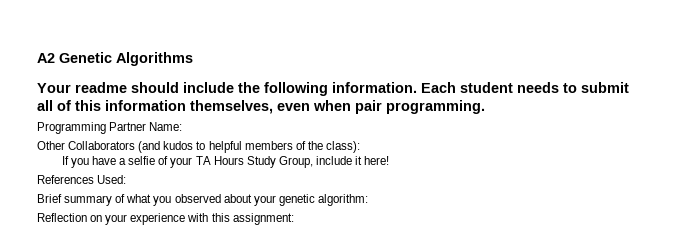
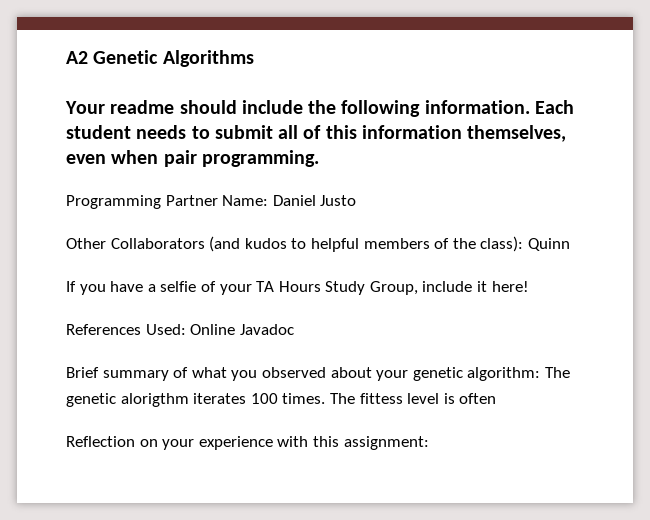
(183, 126) none -> [272,195,357,206] Daniel Justo
(360, 147) none -> [527,238,570,251] Quinn
(127, 179) none -> [190,324,294,335] Online Javadoc
(368, 200) none -> [544,367,570,378] [66,393,497,407] The genetic alorigthm iterates 100 times. The fittess level is often

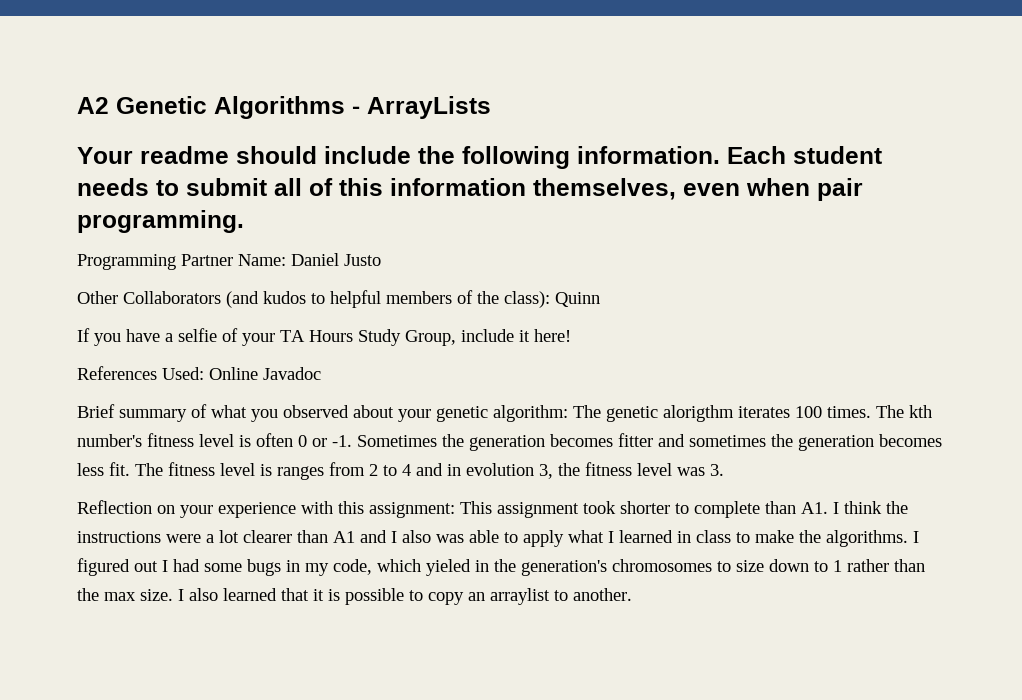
(254, 58) none -> [352,96,491,119] - ArrayLists
[359,393,403,404] fittess -> [909,405,932,418] [77,433,194,447] kth number's fitness
(497, 398) none -> [298,433,942,451] [77,462,724,480] 0 or -1. Sometimes the generation becomes fitter and sometimes the generation becomes less fit. The fitness level is ranges from 2 to 4 and in evolution 3, the fitness level was 3.
(429, 443) none -> [460,501,908,518] [77,530,919,547] [77,558,925,576] [77,588,632,605] This assignment took shorter to complete than A1. I think the instructions were a lot clearer than A1 and I also was able to apply what I learned in class to make the algorithms. I figured out I had some bugs in my code, which yieled in the generation's chromosomes to size down to 1 rather than the max size. I also learned that it is possible to copy an arraylist to another.

